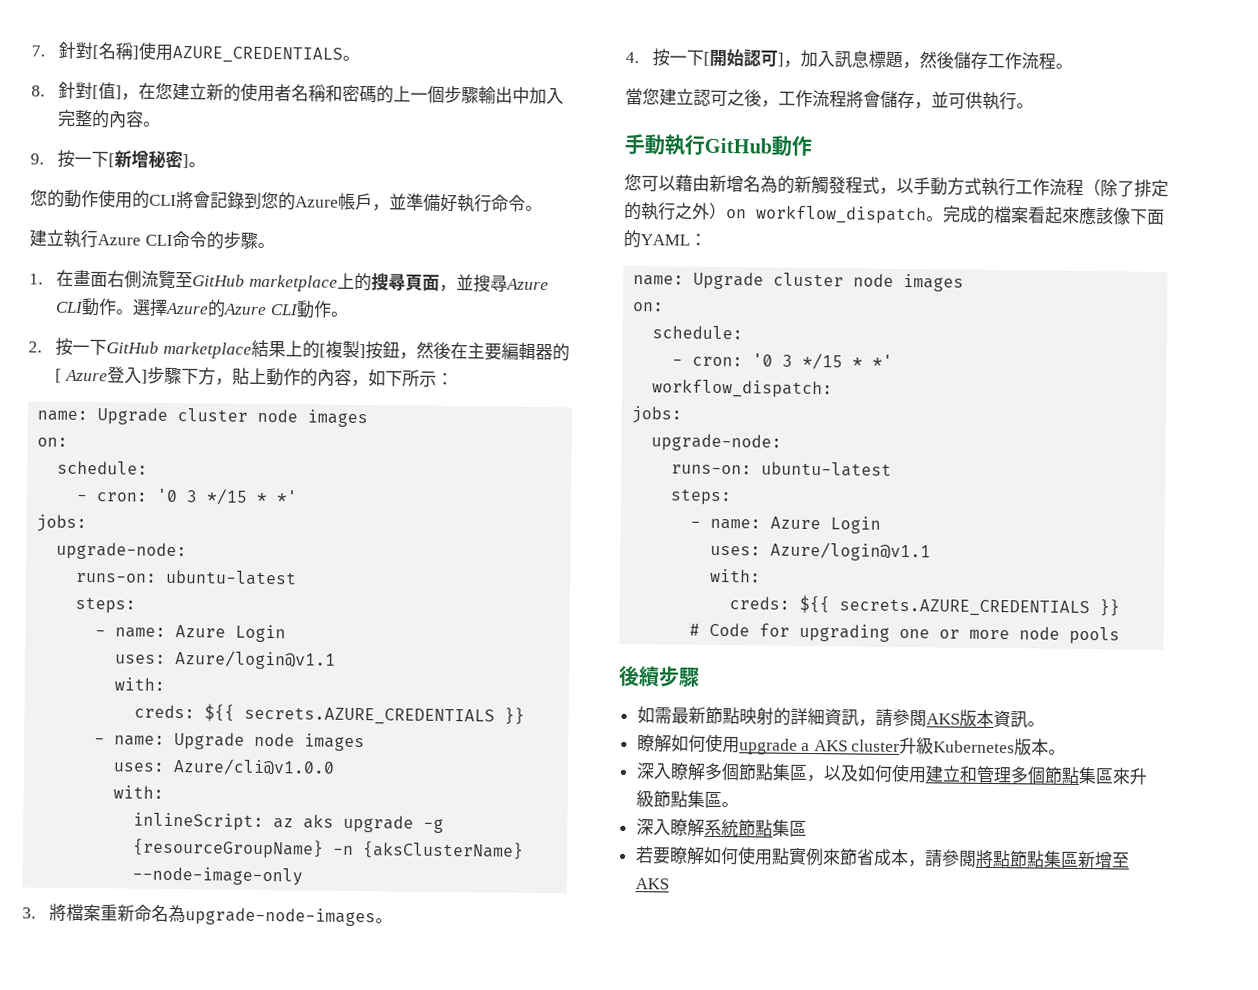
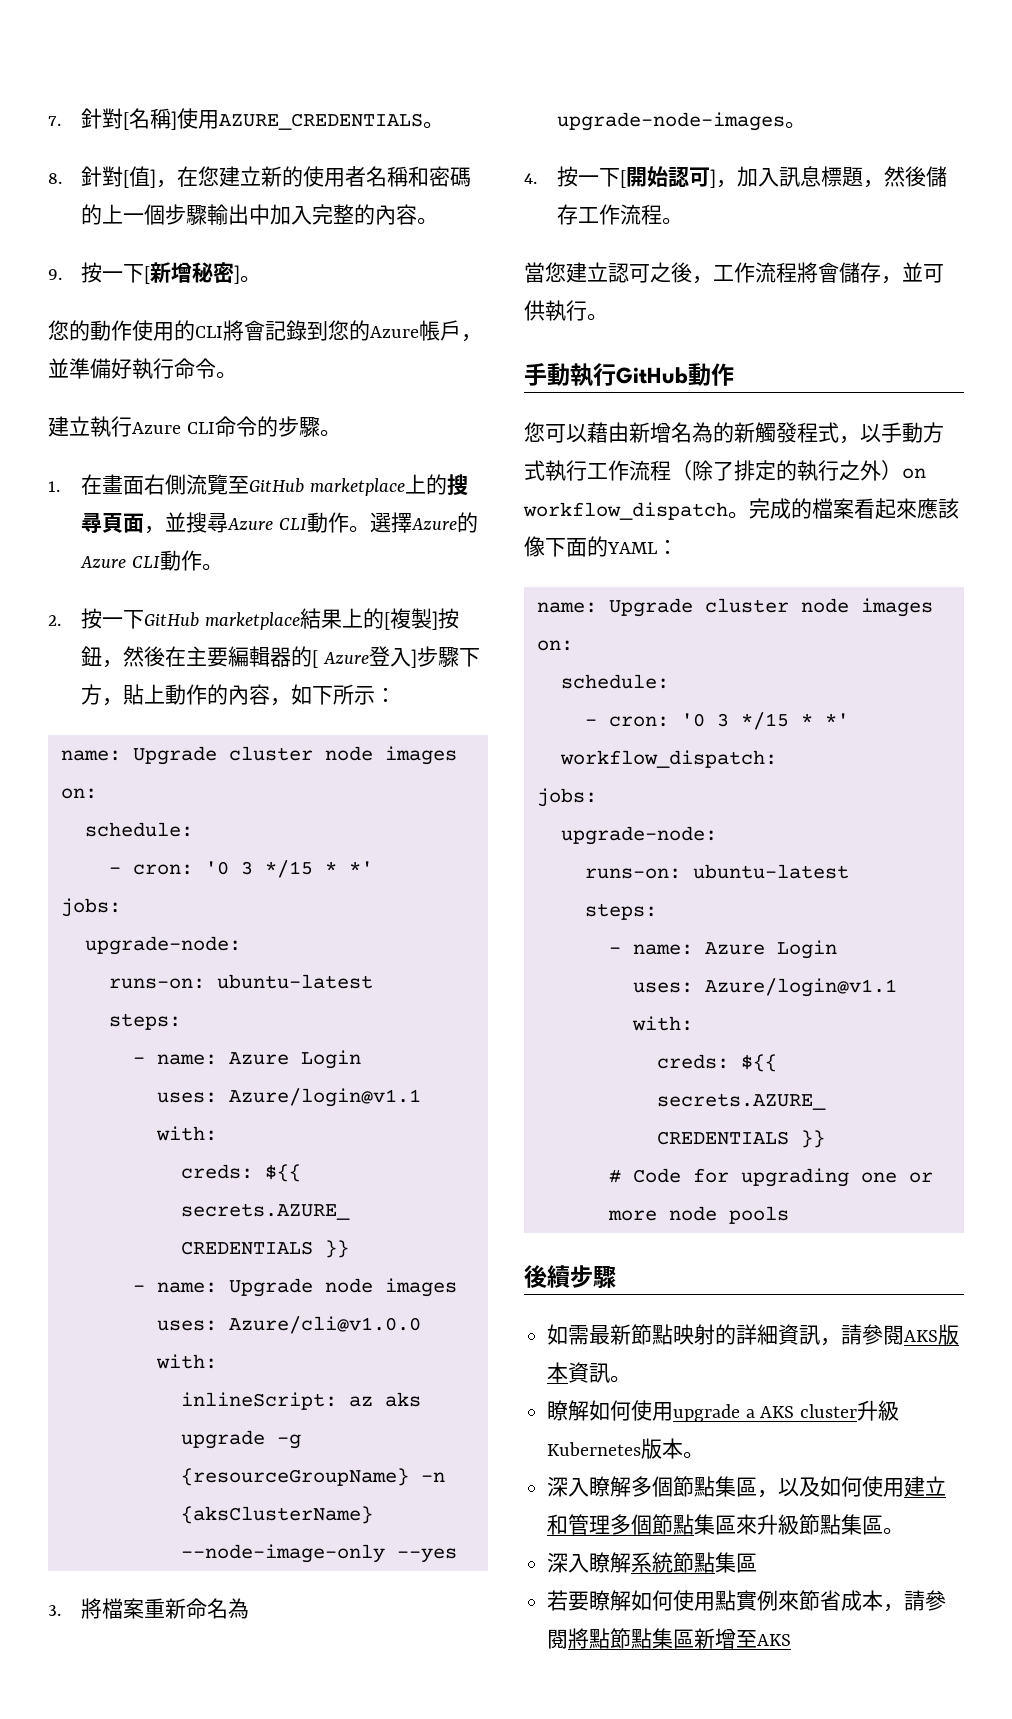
(304, 876) none -> [396,1548,457,1563] --yes

